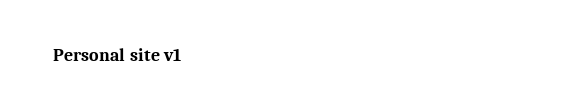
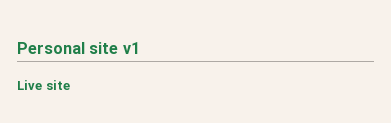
(182, 54) none -> [17,80,70,90] // Live site

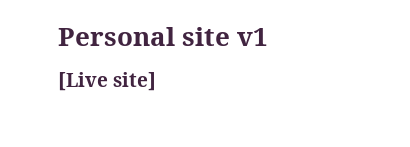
[17,80,70,90] Live site -> [58,72,157,91] [Live site]

